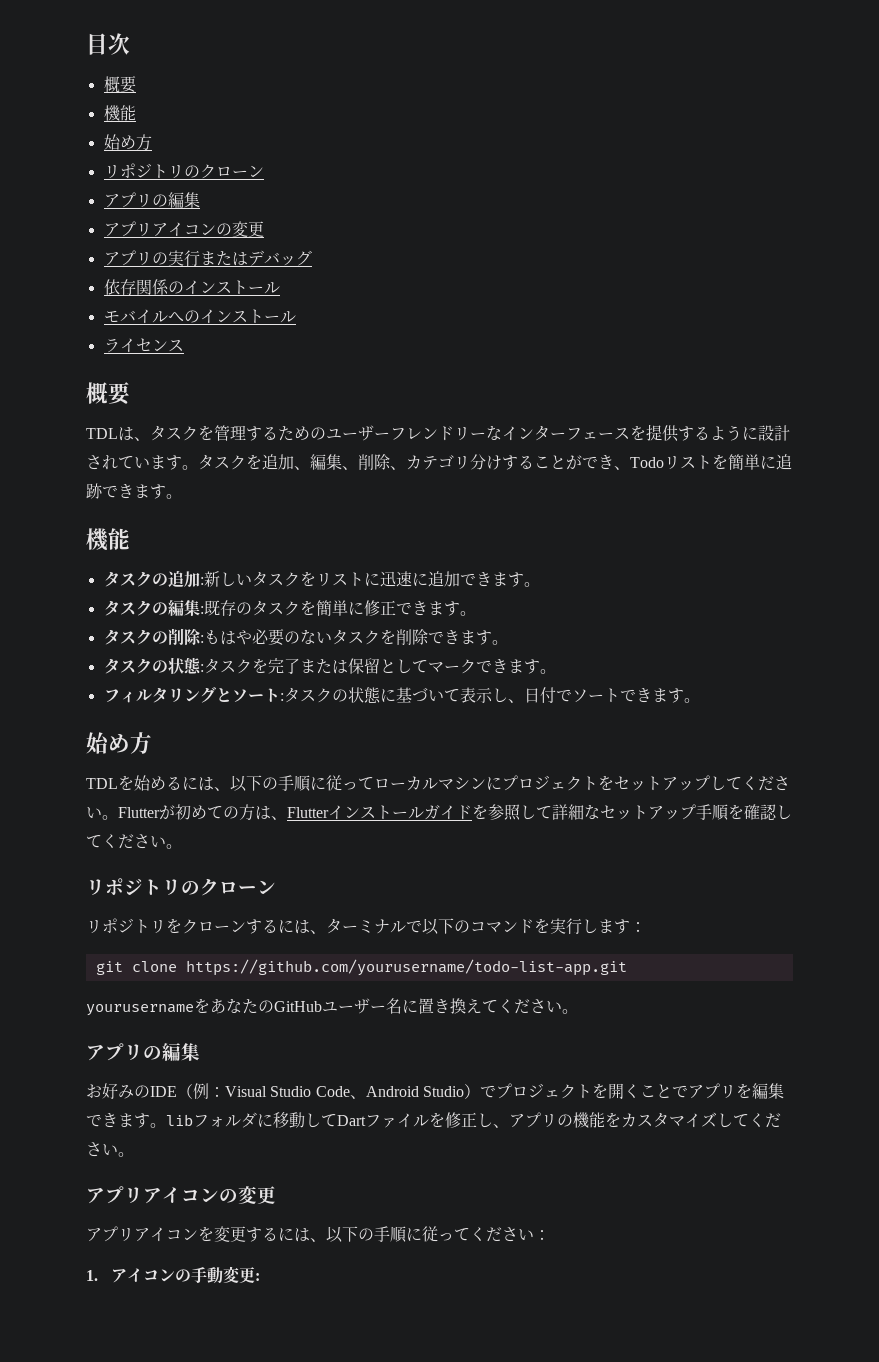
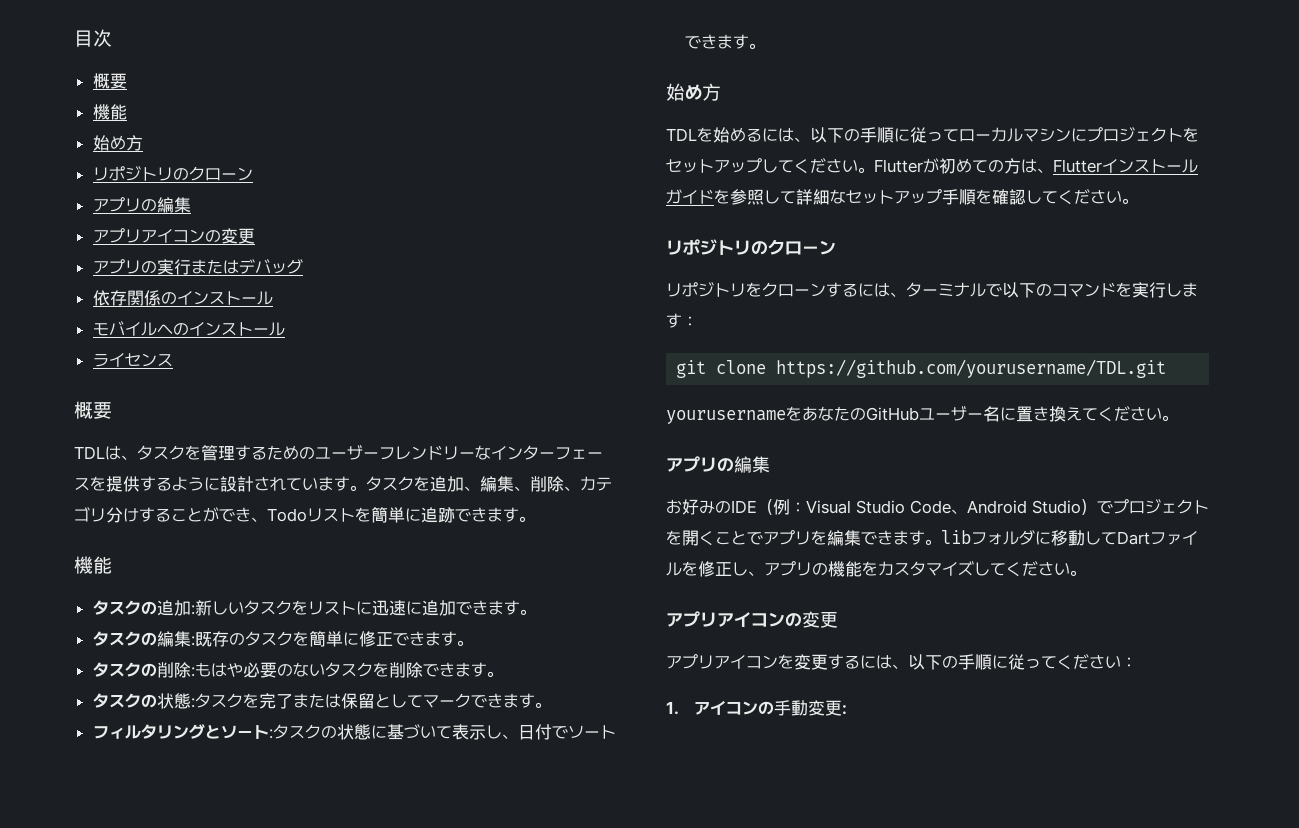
[185,959,627,976] https://github.com/yourusername/todo-list-app.git -> [776,359,1167,378] https://github.com/yourusername/TDL.git

